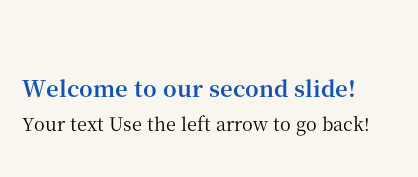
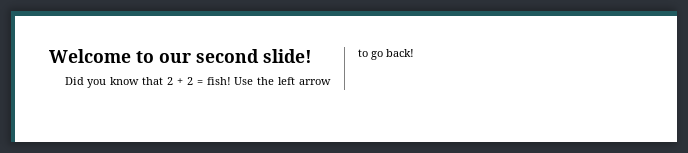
[22,118,104,131] Your text -> [64,77,231,88] Did you know that 2 + 2 = fish!

